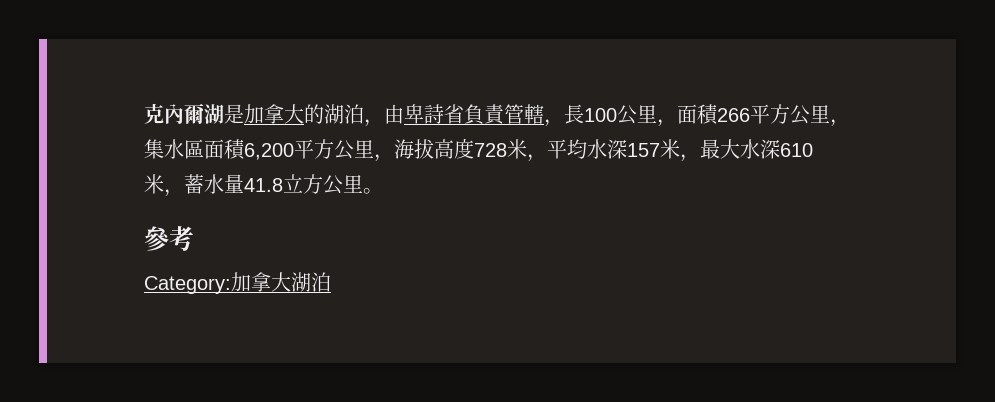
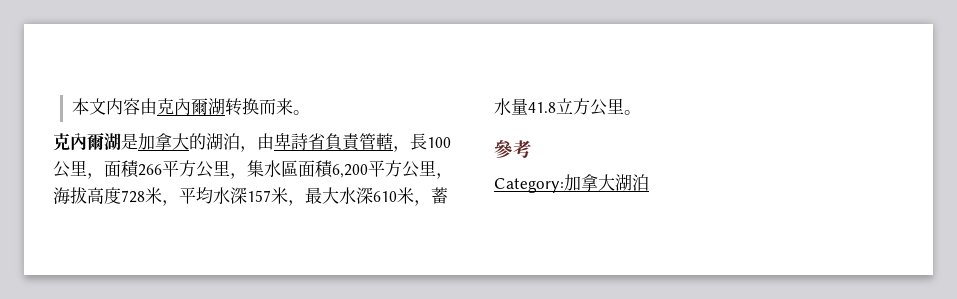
(144, 113) none -> [72,98,311,116] 本文内容由克內爾湖转换而来。 //

